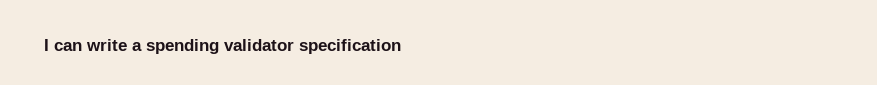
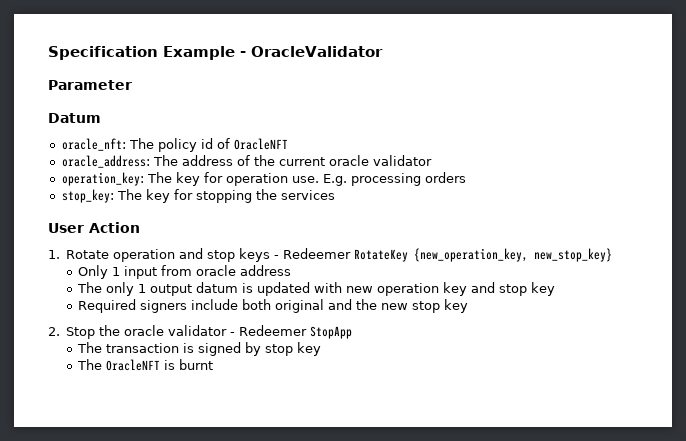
[44,39,401,54] I can write a spending validator specification -> [48,46,383,60] [48,80,132,90] [48,113,101,123] [61,138,288,152] [61,155,432,168] [61,172,466,186] [61,189,335,203] [48,222,140,233] [48,248,613,262] [78,265,292,279] [77,282,556,296] [78,299,469,313] [48,325,353,339] [77,342,322,356] [77,359,214,371] Specification Example - OracleValidator // Parameter // Datum // oracle_nft: The policy id of OracleNFT // oracle_address: The address of the current oracle validator // operation_key: The key for operation use. E.g. processing orders // stop_key: The key for stopping the services // User Action // 1. Rotate operation and stop keys - Redeemer RotateKey {new_operation_key, new_stop_key} // Only 1 input from oracle address // The only 1 output datum is updated with new operation key and stop key // Required signers include both original and the new stop key // 2. Stop the oracle validator - Redeemer StopApp // The transaction is signed by stop key // The OracleNFT is burnt

